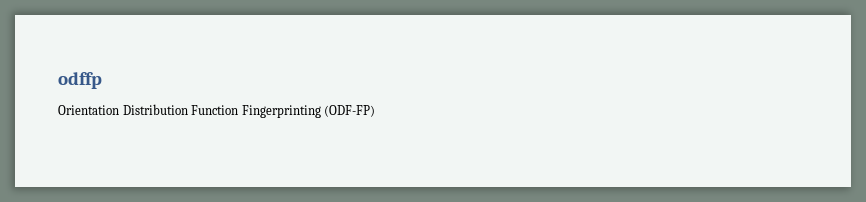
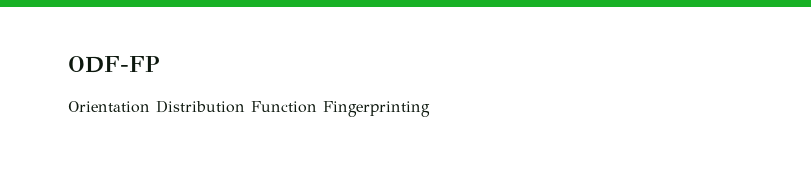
[58,72,102,89] odffp -> [68,56,159,73] ODF-FP
[324,105,376,117] (ODF-FP) -> (430, 109) none

